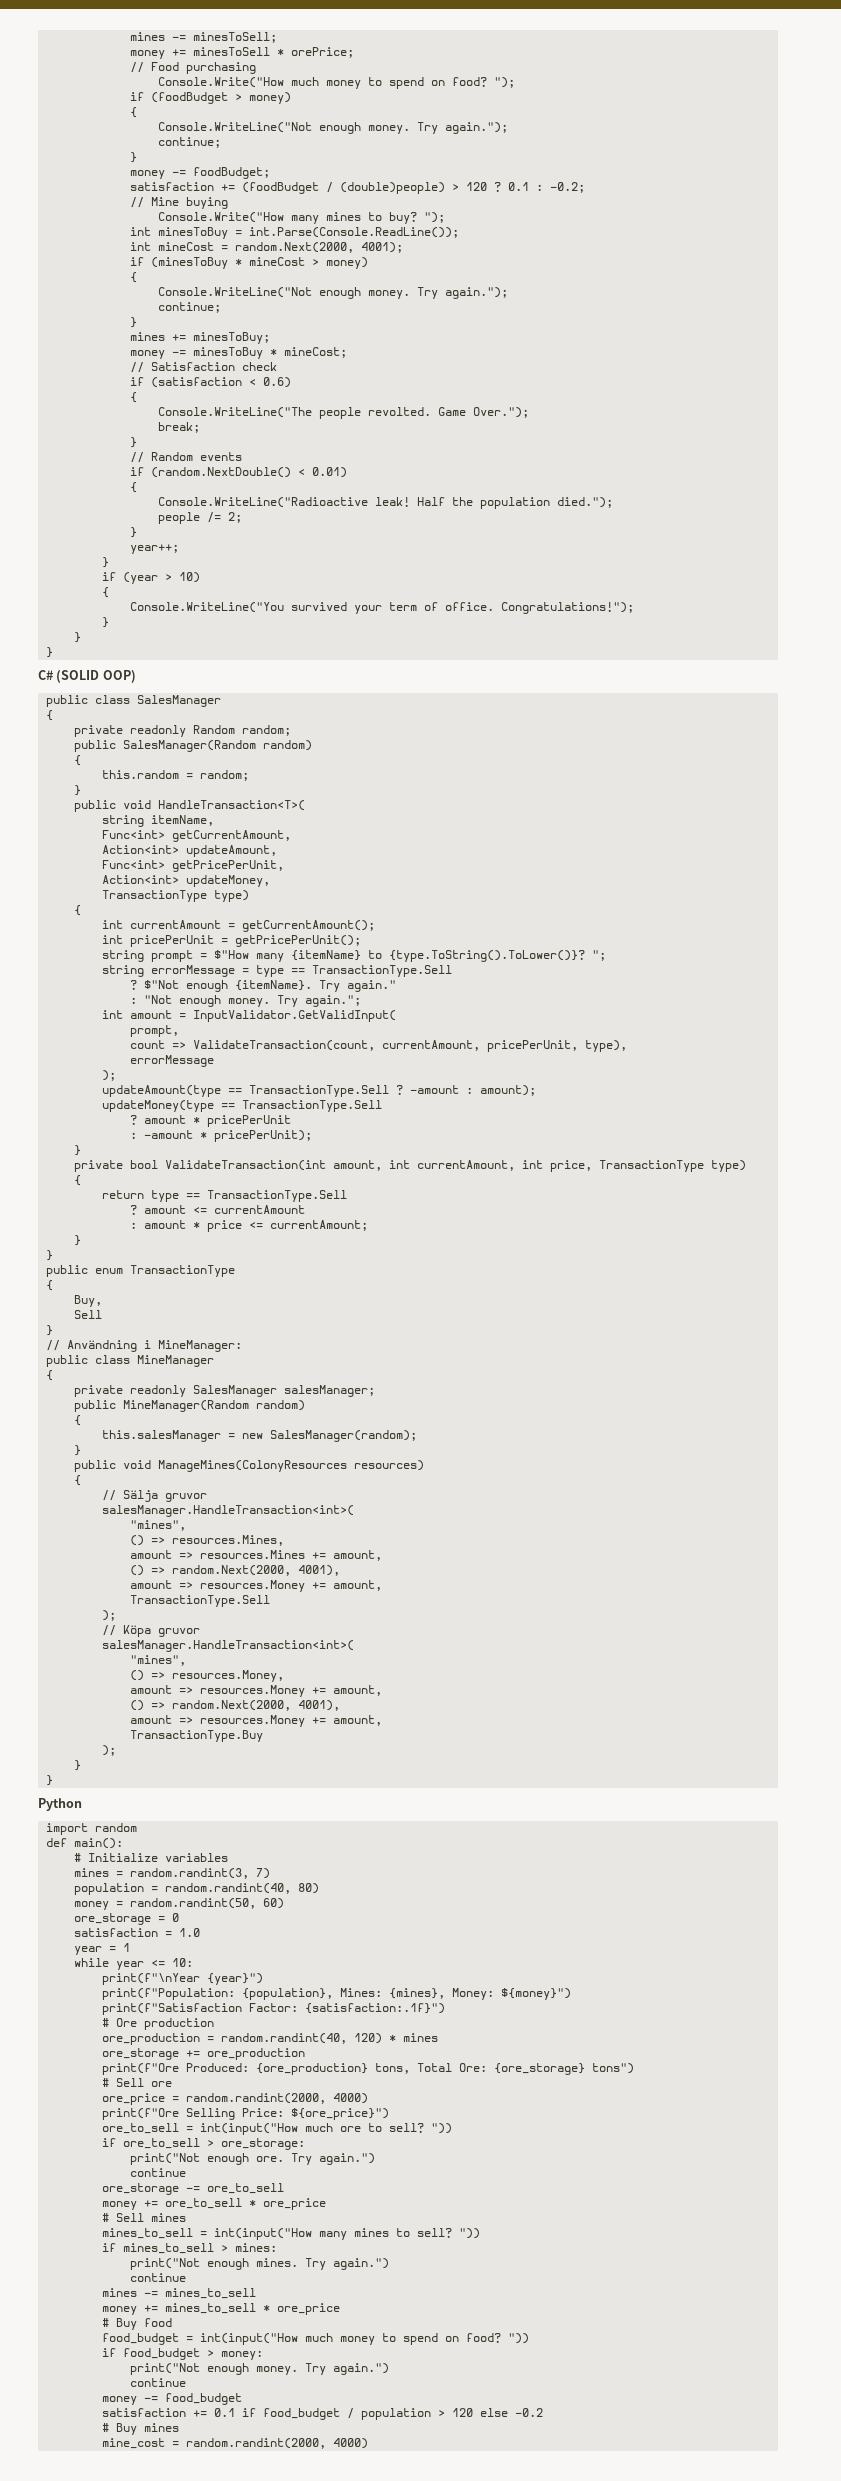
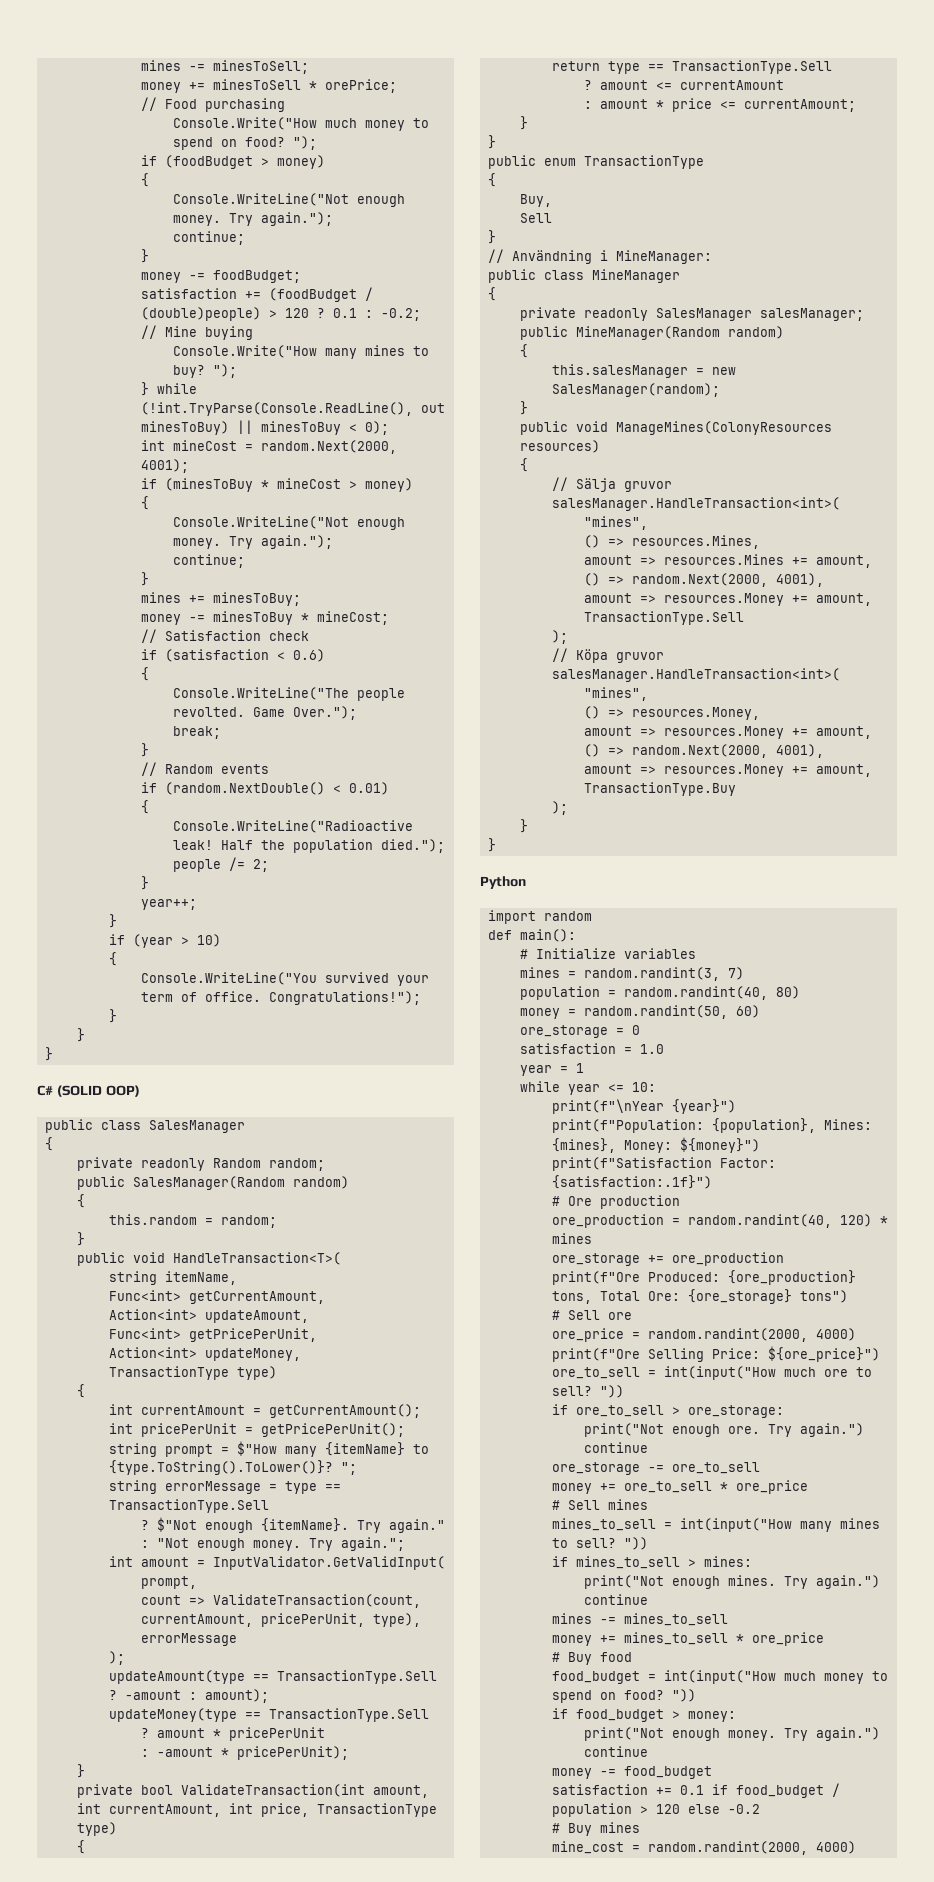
[129,227,459,239] int minesToBuy = int.Parse(Console.ReadLine()); -> [141,382,198,396] [141,402,446,416] [141,420,390,435] } while (!int.TryParse(Console.ReadLine(), out minesToBuy) || minesToBuy < 0);

